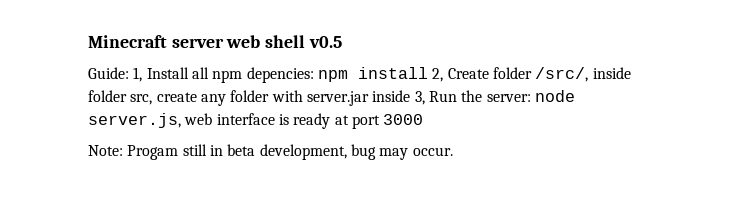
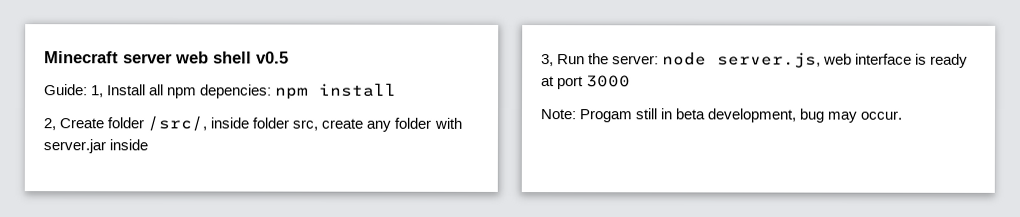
(428, 73) none -> (398, 90) //
(411, 96) none -> (149, 145) //

